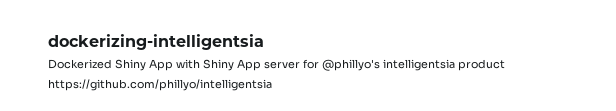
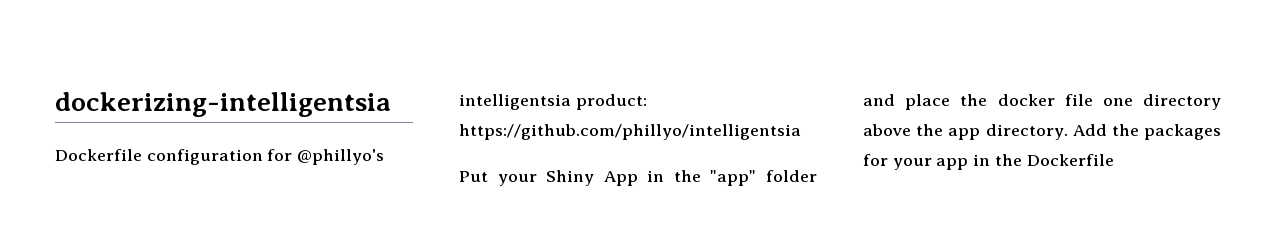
[48,59,505,71] [48,79,272,91] Dockerized Shiny App with Shiny App server for @phillyo's intelligentsia product // https://github.com/phillyo/intelligentsia -> [55,149,385,165] [459,94,647,110] [459,124,801,140] [459,170,817,186] [863,94,1221,110] [863,124,1221,140] [863,154,1114,170] Dockerfile configuration for @phillyo's intelligentsia product: https://github.com/phillyo/intelligentsia // Put your Shiny App in the "app" folder and place the docker file one directory above the app directory. Add the packages for your app in the Dockerfile

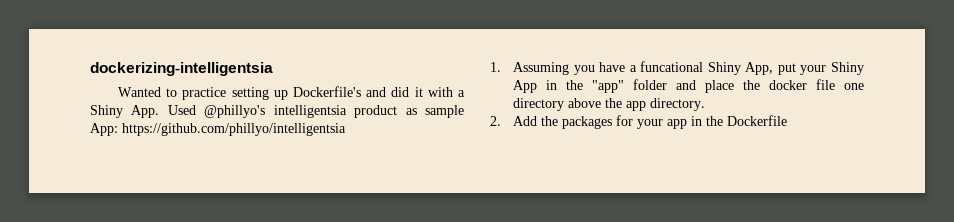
[55,149,385,165] [459,94,647,110] [459,124,801,140] [459,171,488,182] Dockerfile configuration for @phillyo's intelligentsia product: https://github.com/phillyo/intelligentsia // Put -> [117,86,466,100] [90,105,464,118] [90,123,346,136] [490,61,796,75] Wanted to practice setting up Dockerfile's and did it with a Shiny App. Used @phillyo's intelligentsia product as sample App: https://github.com/phillyo/intelligentsia // 1. Assuming you have a funcational Shiny App, put
(1068, 132) none -> [490,116,501,126] // 2.

